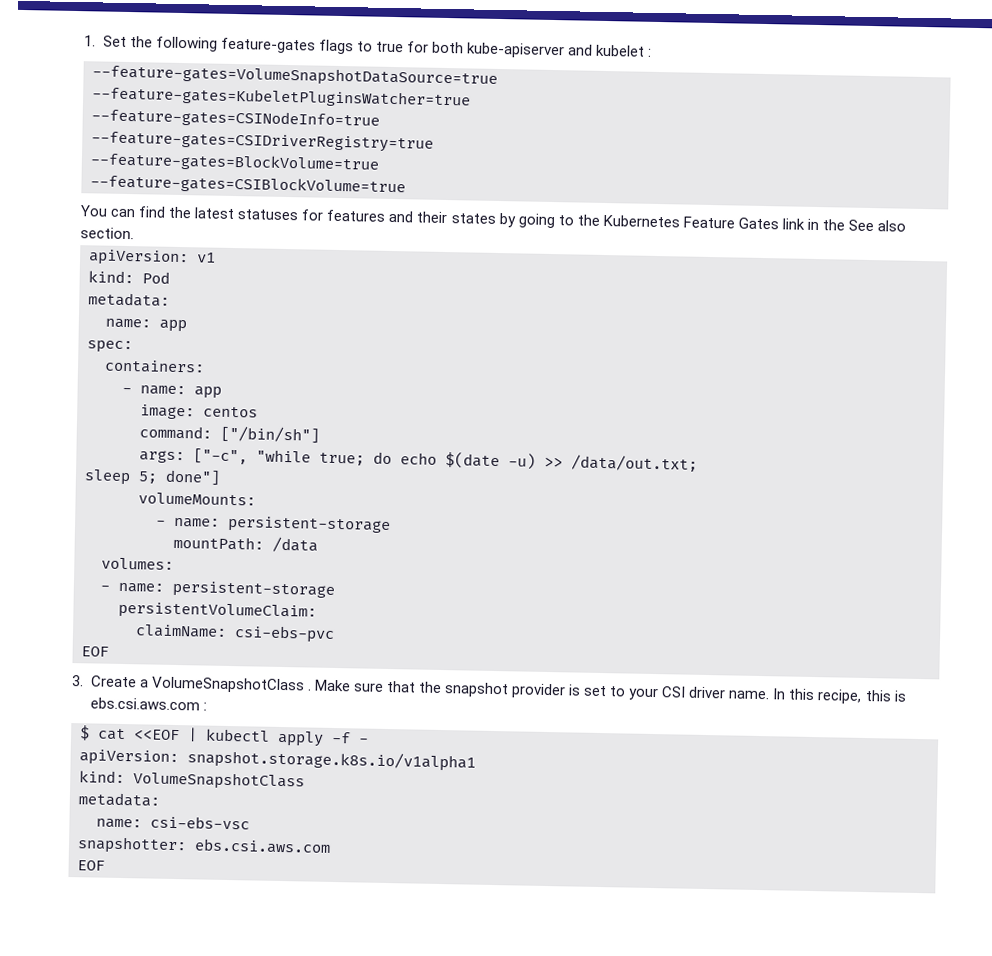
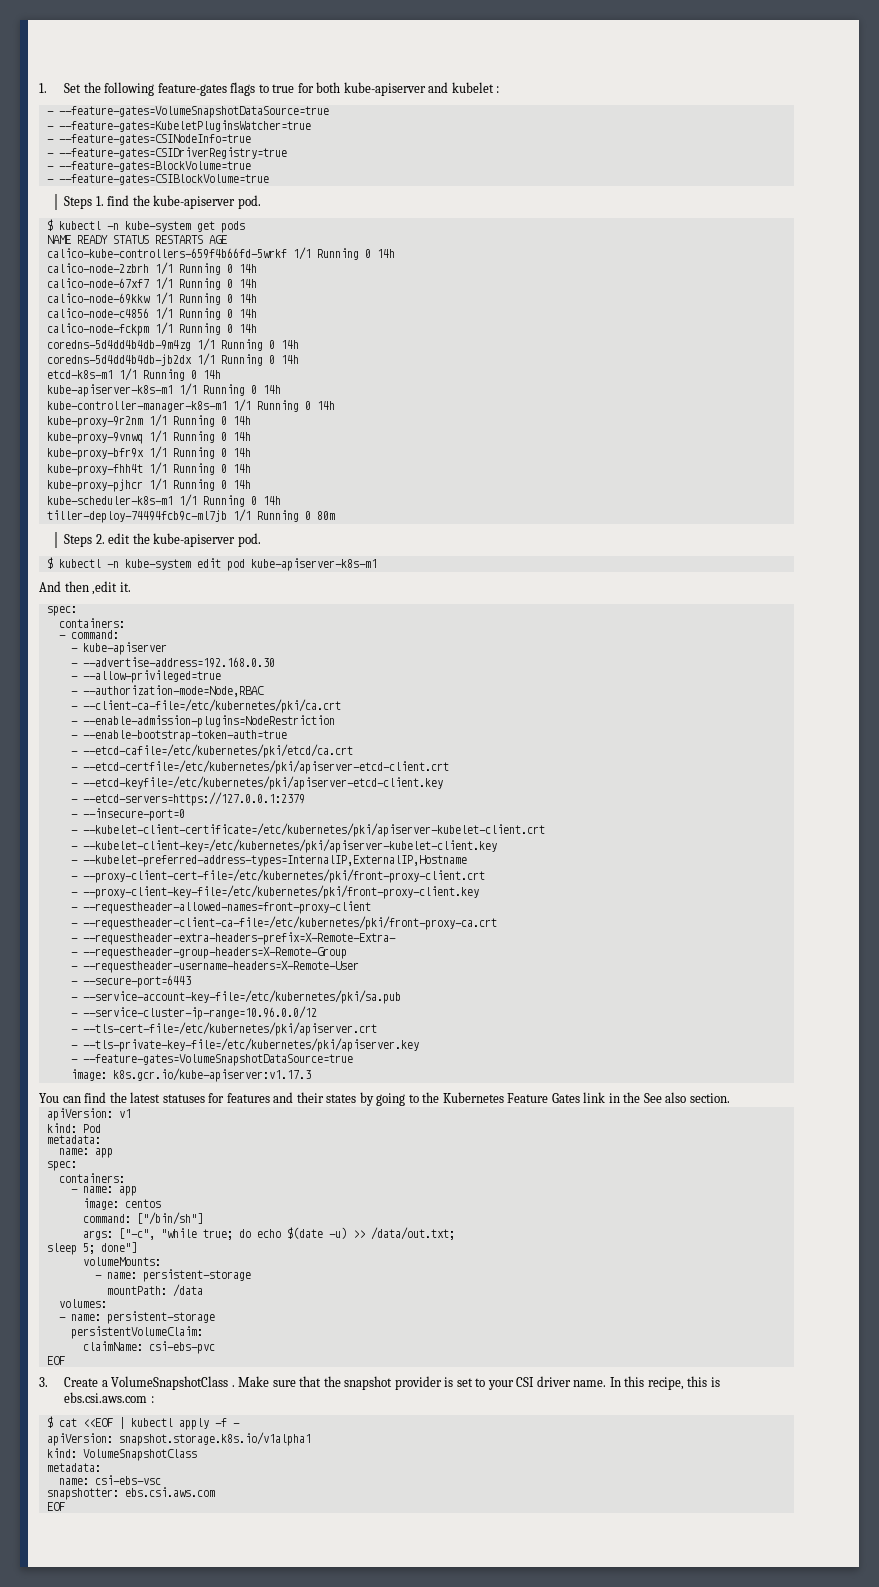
[92,64,498,88] --feature-gates=VolumeSnapshotDataSource=true // -> [46,106,329,118] [46,126,54,130] - --feature-gates=VolumeSnapshotDataSource=true // -
(471, 97) none -> [46,139,54,143] -
(380, 118) none -> [46,153,54,157] -
(434, 142) none -> [46,166,54,170] -
(380, 162) none -> [46,179,54,183] -
(406, 185) none -> [64,195,261,209] [46,219,245,233] [46,235,227,244] [46,247,395,260] [46,262,257,275] [46,277,257,290] [46,292,257,305] [46,307,257,320] [46,322,257,336] [46,338,299,351] [46,353,299,366] [46,368,221,381] [46,383,281,397] [46,399,335,412] [46,414,251,428] [46,430,251,444] [46,446,251,460] [46,462,251,476] [46,478,251,492] [46,494,281,507] [46,509,335,523] [64,533,261,547] [46,557,377,571] [39,581,131,595] [46,606,77,616] [58,618,125,628] [58,630,119,639] [70,642,167,655] [70,657,275,668] [70,670,221,683] [70,685,264,697] [70,699,341,713] [70,715,335,728] [70,730,287,742] [70,744,353,758] [70,760,449,774] [70,776,443,790] [70,792,305,806] [70,808,185,821] [70,823,545,837] [70,839,497,853] [70,855,467,867] [70,869,485,883] [70,885,479,899] [70,901,371,914] [70,916,497,930] [70,932,396,945] [70,947,347,959] [70,961,359,973] [70,975,191,988] [70,990,401,1004] [70,1006,317,1020] [70,1022,377,1036] [70,1038,419,1052] [70,1054,353,1066] [70,1068,311,1082] // Steps 1. find the kube-apiserver pod. // $ kubectl -n kube-system get pods // NAME READY STATUS RESTARTS AGE // calico-kube-controllers-659f4b66fd-5wrkf 1/1 Running 0 14h // calico-node-2zbrh 1/1 Running 0 14h // calico-node-67xf7 1/1 Running 0 14h // calico-node-69kkw 1/1 Running 0 14h // calico-node-c4856 1/1 Running 0 14h // calico-node-fckpm 1/1 Running 0 14h // coredns-5d4dd4b4db-9m4zg 1/1 Running 0 14h // coredns-5d4dd4b4db-jb2dx 1/1 Running 0 14h // etcd-k8s-m1 1/1 Running 0 14h // kube-apiserver-k8s-m1 1/1 Running 0 14h // kube-controller-manager-k8s-m1 1/1 Running 0 14h // kube-proxy-9r2nm 1/1 Running 0 14h // kube-proxy-9vnwq 1/1 Running 0 14h // kube-proxy-bfr9x 1/1 Running 0 14h // kube-proxy-fhh4t 1/1 Running 0 14h // kube-proxy-pjhcr 1/1 Running 0 14h // kube-scheduler-k8s-m1 1/1 Running 0 14h // tiller-deploy-74494fcb9c-ml7jb 1/1 Running 0 80m // Steps 2. edit the kube-apiserver pod. // $ kubectl -n kube-system edit pod kube-apiserver-k8s-m1 // And then ,edit it. // spec: // containers: // - command: // - kube-apiserver // - --advertise-address=192.168.0.30 // - --allow-privileged=true // - --authorization-mode=Node,RBAC // - --client-ca-file=/etc/kubernetes/pki/ca.crt // - --enable-admission-plugins=NodeRestriction // - --enable-bootstrap-token-auth=true // - --etcd-cafile=/etc/kubernetes/pki/etcd/ca.crt // - --etcd-certfile=/etc/kubernetes/pki/apiserver-etcd-client.crt // - --etcd-keyfile=/etc/kubernetes/pki/apiserver-etcd-client.key // - --etcd-servers=https://127.0.0.1:2379 // - --insecure-port=0 // - --kubelet-client-certificate=/etc/kubernetes/pki/apiserver-kubelet-client.crt // - --kubelet-client-key=/etc/kubernetes/pki/apiserver-kubelet-client.key // - --kubelet-preferred-address-types=InternalIP,ExternalIP,Hostname // - --proxy-client-cert-file=/etc/kubernetes/pki/front-proxy-client.crt // - --proxy-client-key-file=/etc/kubernetes/pki/front-proxy-client.key // - --requestheader-allowed-names=front-proxy-client // - --requestheader-client-ca-file=/etc/kubernetes/pki/front-proxy-ca.crt // - --requestheader-extra-headers-prefix=X-Remote-Extra- // - --requestheader-group-headers=X-Remote-Group // - --requestheader-username-headers=X-Remote-User // - --secure-port=6443 // - --service-account-key-file=/etc/kubernetes/pki/sa.pub // - --service-cluster-ip-range=10.96.0.0/12 // - --tls-cert-file=/etc/kubernetes/pki/apiserver.crt // - --tls-private-key-file=/etc/kubernetes/pki/apiserver.key // - --feature-gates=VolumeSnapshotDataSource=true // image: k8s.gcr.io/kube-apiserver:v1.17.3

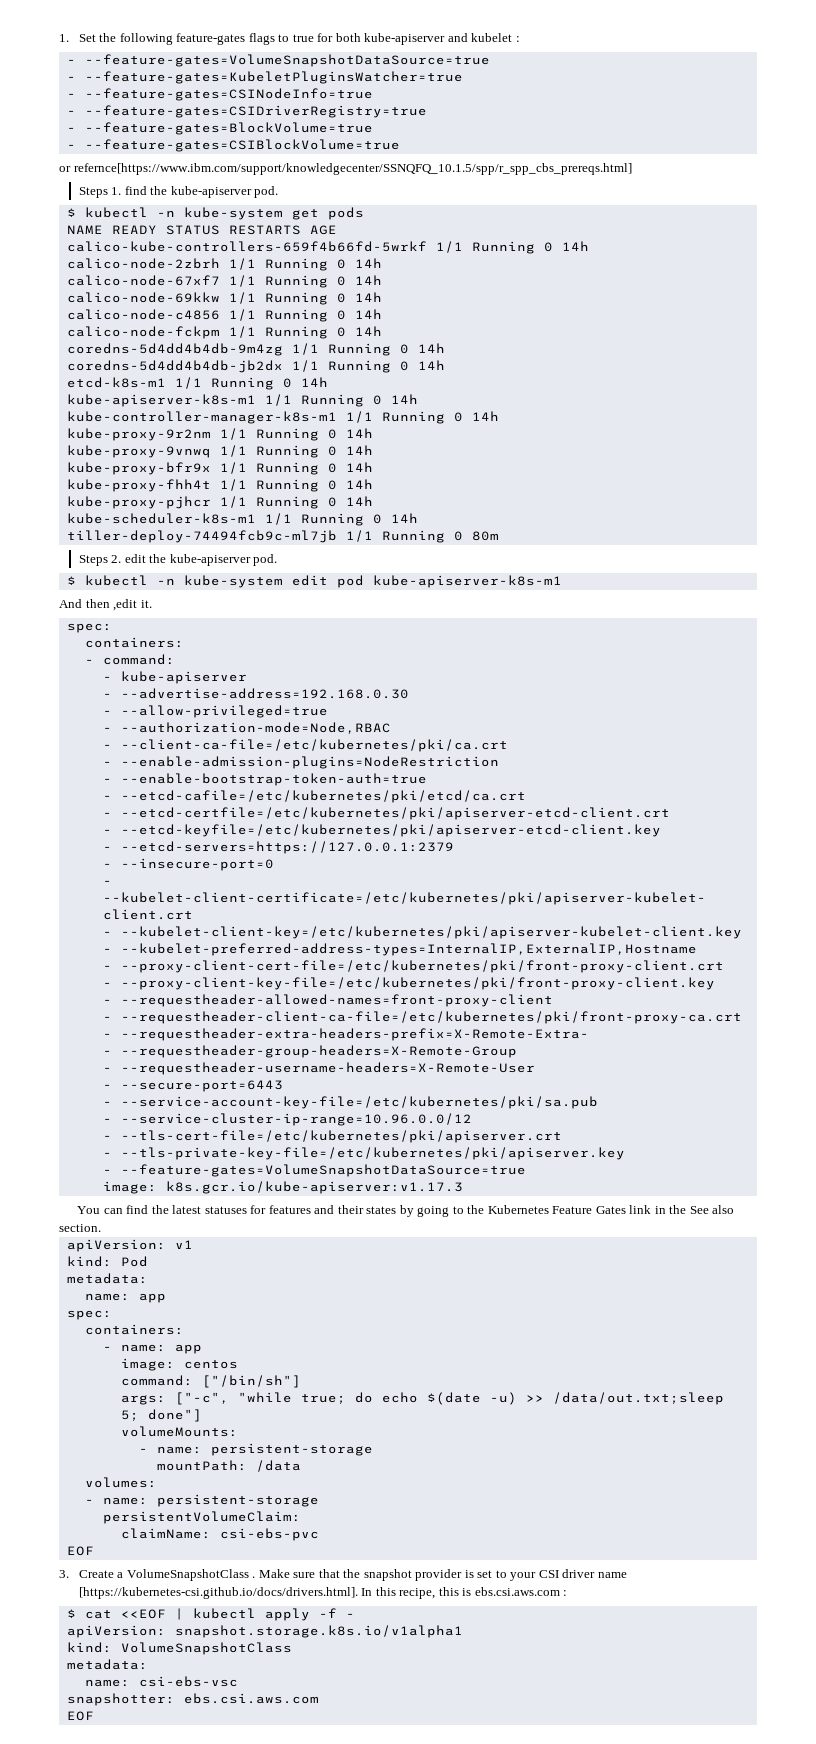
(269, 179) none -> [59,163,632,175] // or refernce[https://www.ibm.com/support/knowledgecenter/SSNQFQ_10.1.5/spp/r_spp_cbs_prereqs.html]
[370,1227,455,1240] [46,1243,77,1255] /data/out.txt; // sleep -> [552,1392,724,1405] /data/out.txt;sleep
[573,1380,607,1387] name. -> [597,1572,627,1578] [78,1587,358,1599] name [https://kubernetes-csi.github.io/docs/drivers.html].

